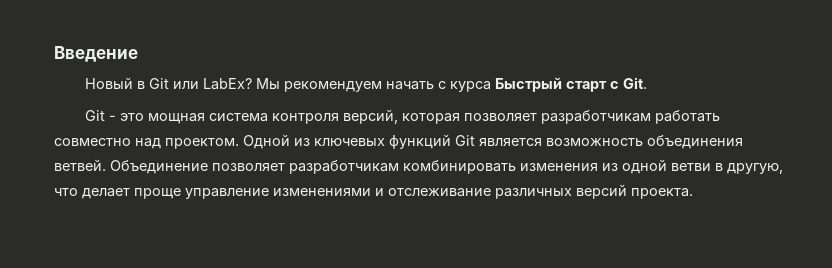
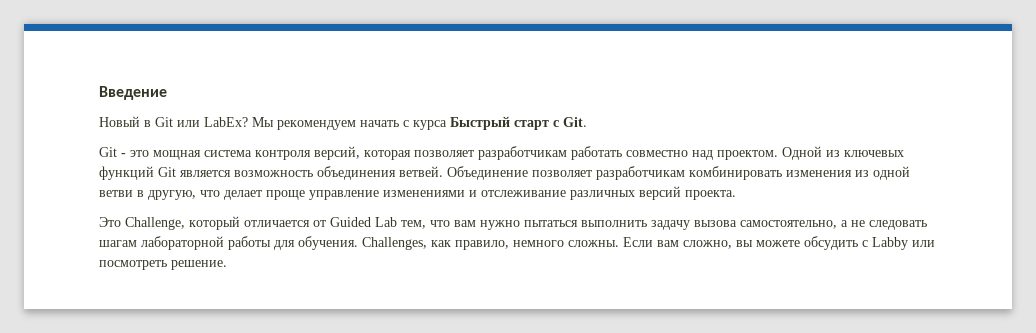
(693, 193) none -> [99,216,927,230] [99,236,935,250] [99,260,227,270] // Это Challenge, который отличается от Guided Lab тем, что вам нужно пытаться выполнить задачу вызова самостоятельно, а не следовать шагам лабораторной работы для обучения. Challenges, как правило, немного сложны. Если вам сложно, вы можете обсудить с Labby или посмотреть решение.

